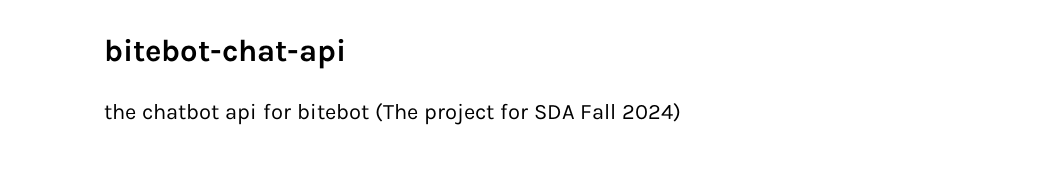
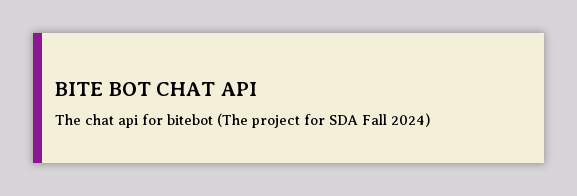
[104,38,346,69] [104,104,219,120] bitebot-chat-api // the chatbot -> [55,82,257,96] [55,114,114,125] BITE BOT CHAT API // The chat

